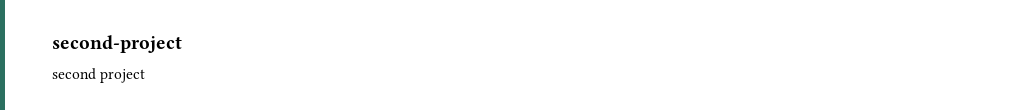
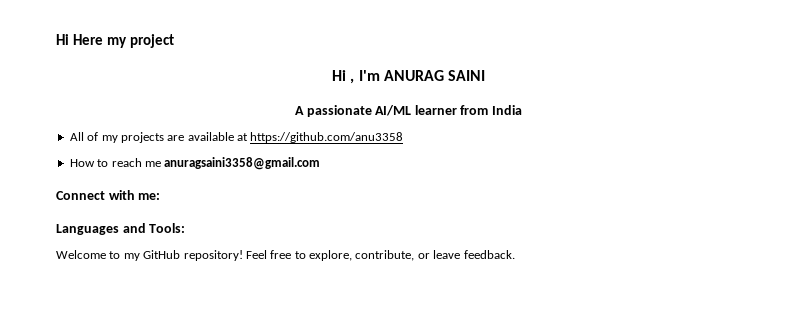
[52,35,182,53] [52,68,146,83] second-project // second project -> [56,34,174,48] [332,70,485,84] [294,105,523,117] [69,132,404,143] [69,157,321,170] [56,190,161,200] [56,223,186,235] [56,250,515,261] Hi Here my project // Hi , I'm ANURAG SAINI // A passionate AI/ML learner from India // All of my projects are available at https://github.com/anu3358 // How to reach me anuragsaini3358@gmail.com // Connect with me: // Languages and Tools: // Welcome to my GitHub repository! Feel free to explore, contribute, or leave feedback.

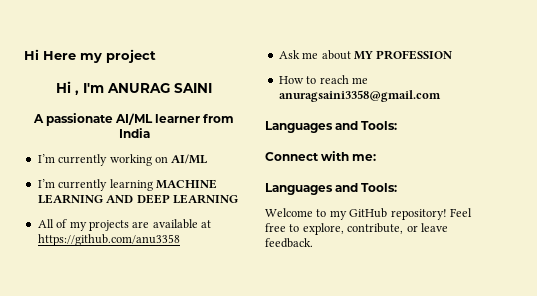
(523, 110) none -> [37,154,208,166] [37,179,217,191] [37,194,238,204] // I’m currently working on AI/ML // I’m currently learning MACHINE LEARNING AND DEEP LEARNING
(404, 137) none -> [278,50,453,60] // Ask me about MY PROFESSION
(321, 163) none -> [265,121,398,133] // Languages and Tools:

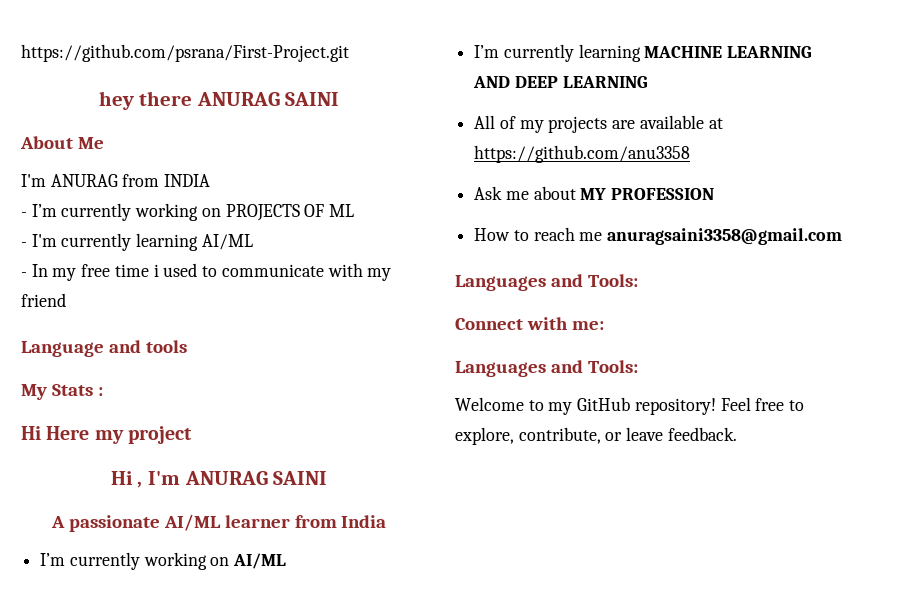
(24, 54) none -> [21,44,349,62] [98,91,340,110] [20,136,104,149] [21,174,211,187] [21,203,355,221] [21,233,253,251] [21,263,392,281] [21,293,66,307] [21,340,187,357] [21,384,103,400] https://github.com/psrana/First-Project.git // hey there ANURAG SAINI // About Me // I'm ANURAG from INDIA // - I’m currently working on PROJECTS OF ML // - I'm currently learning AI/ML // - In my free time i used to communicate with my friend // Language and tools // My Stats : //

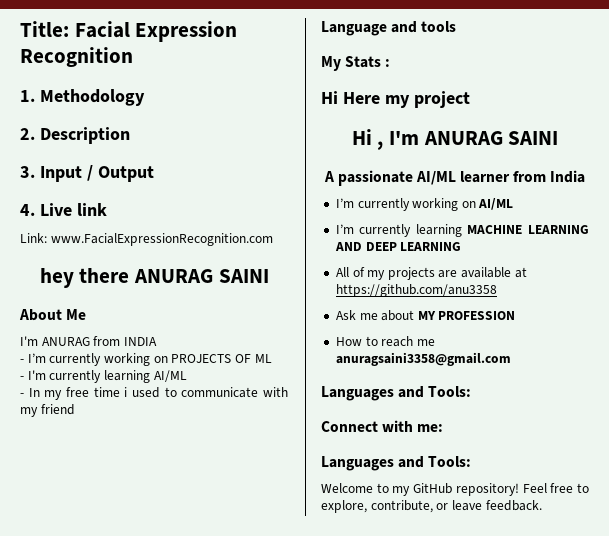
[21,44,349,62] https://github.com/psrana/First-Project.git -> [20,21,238,42] [20,47,133,67] [20,89,145,106] [20,127,130,144] [20,165,154,182] [20,203,107,216] [20,233,273,246] Title: Facial Expression Recognition // 1. Methodology // 2. Description // 3. Input / Output // 4. Live link // Link: www.FacialExpressionRecognition.com

